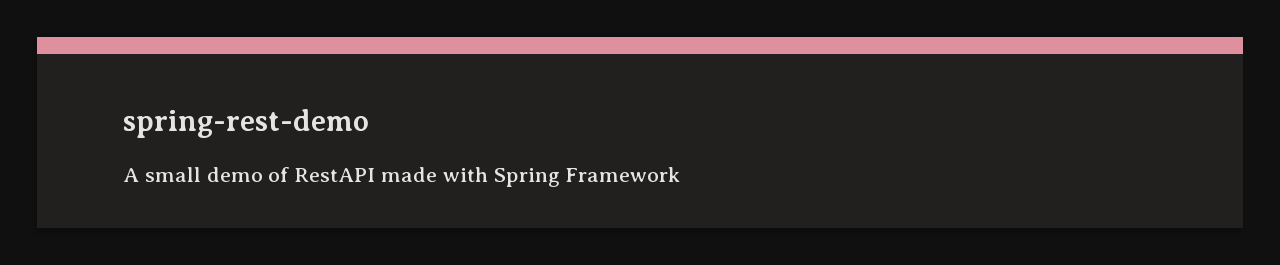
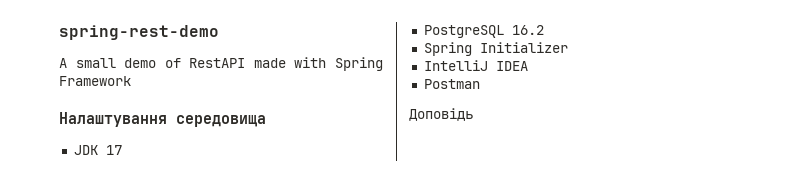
(681, 174) none -> [59,112,266,127] [73,145,122,155] [423,25,544,38] [423,42,568,56] [423,60,528,71] [423,79,480,89] [409,108,473,121] // Налаштування середовища // JDK 17 // PostgreSQL 16.2 // Spring Initializer // IntelliJ IDEA // Postman // Доповідь

